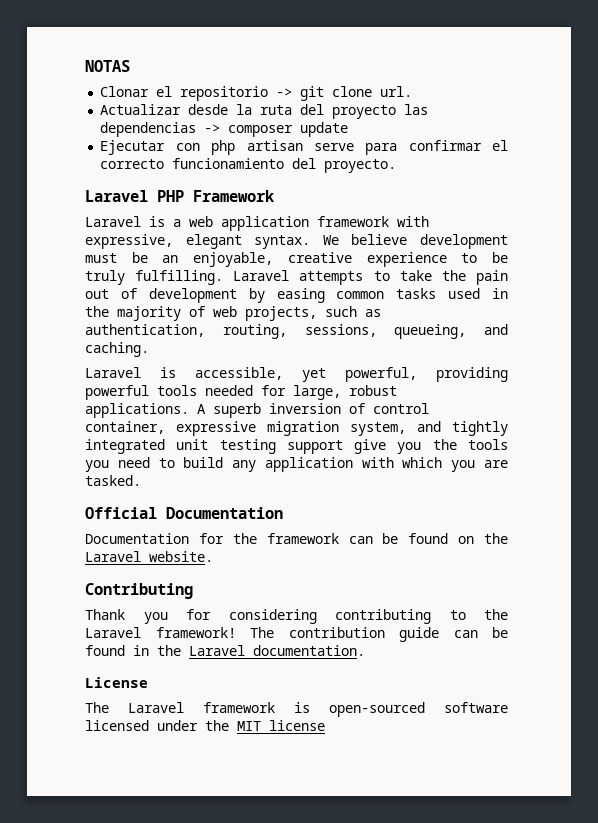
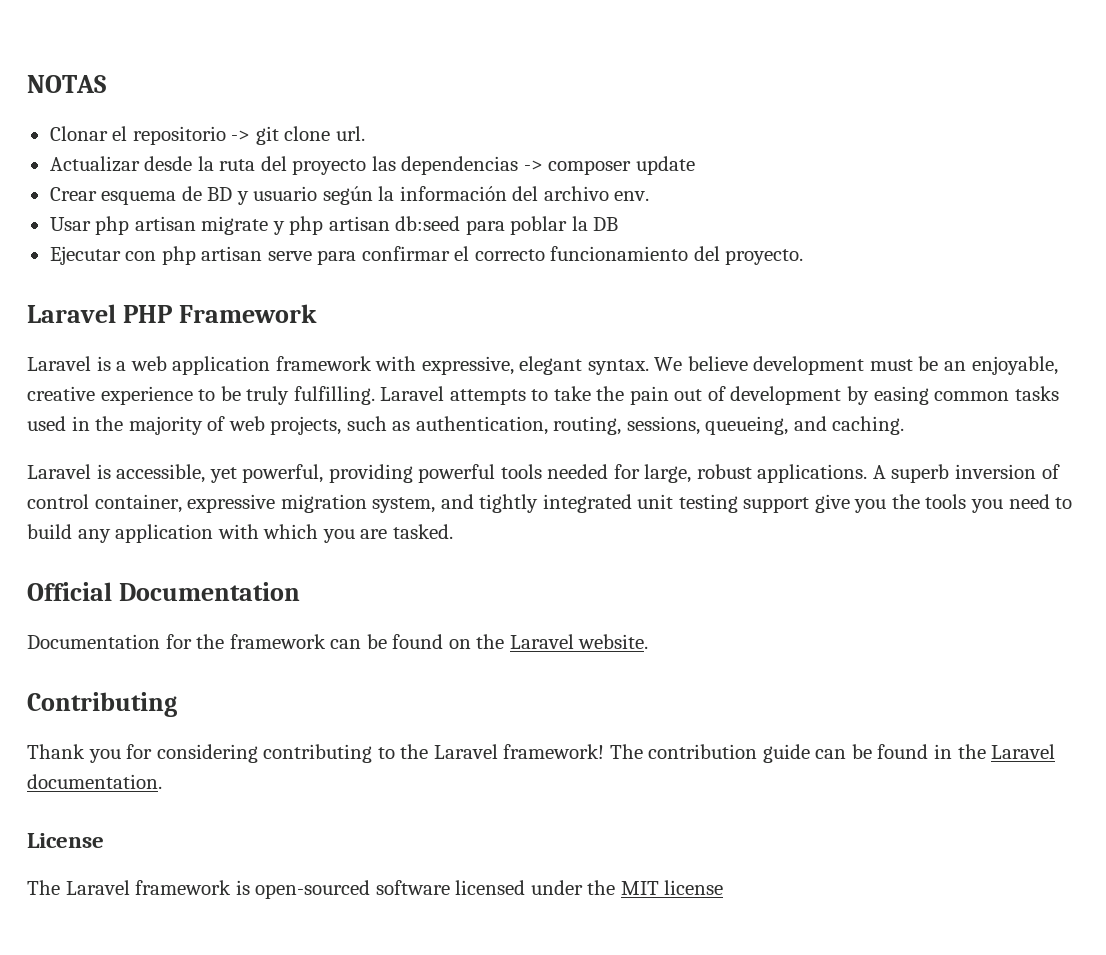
(349, 129) none -> [49,186,650,205] [49,216,619,235] // Crear esquema de BD y usuario según la información del archivo env. // Usar php artisan migrate y php artisan db:seed para poblar la DB

